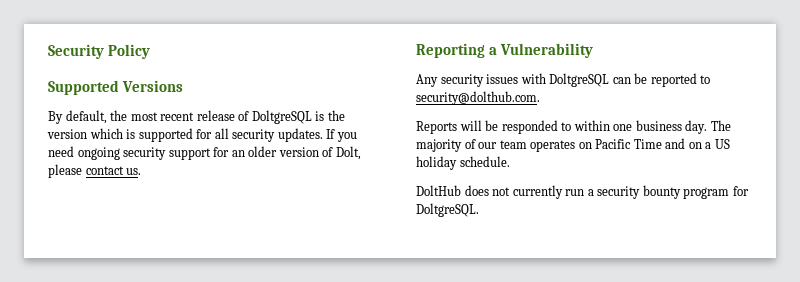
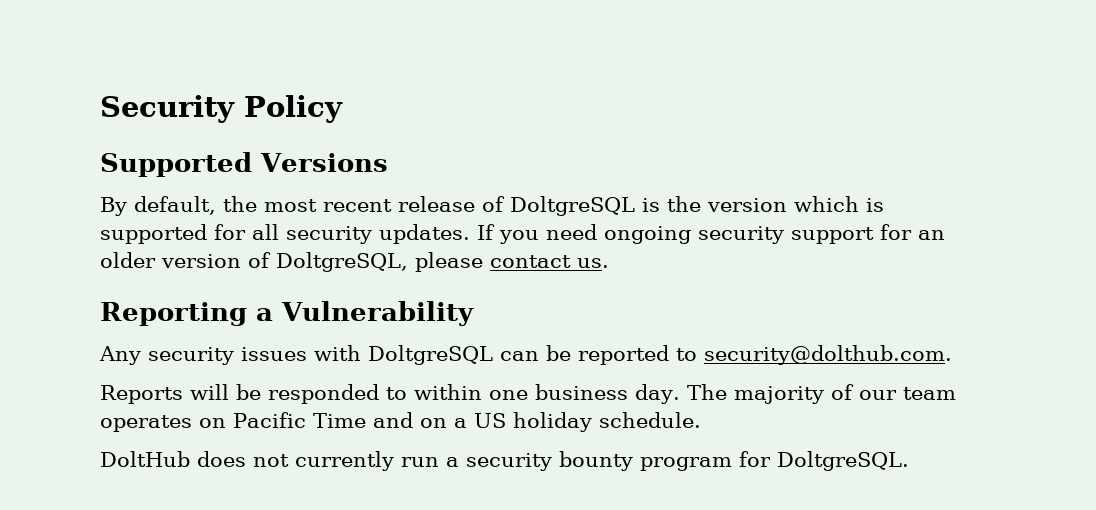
[335,146,361,160] Dolt, -> [276,252,408,272] DoltgreSQL,

